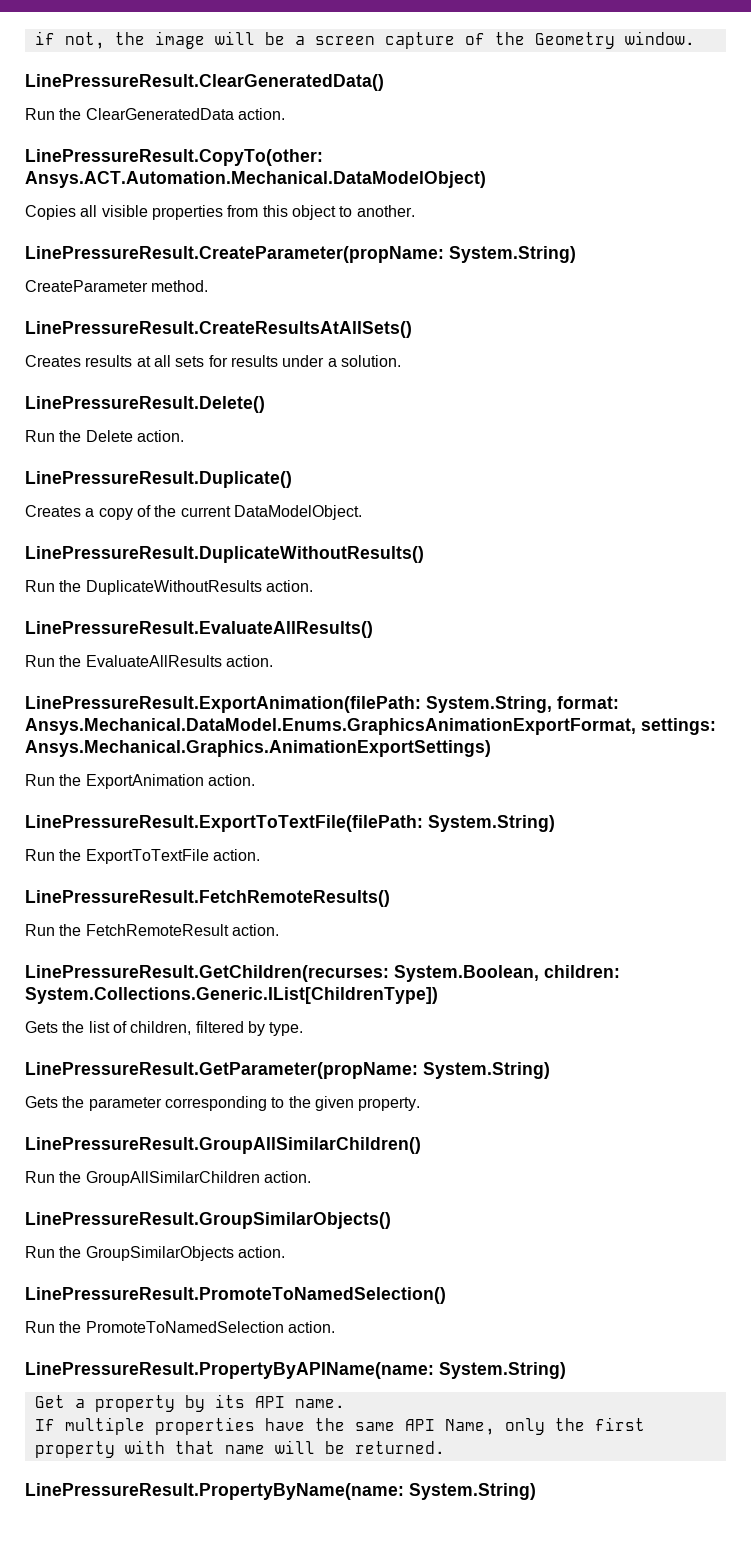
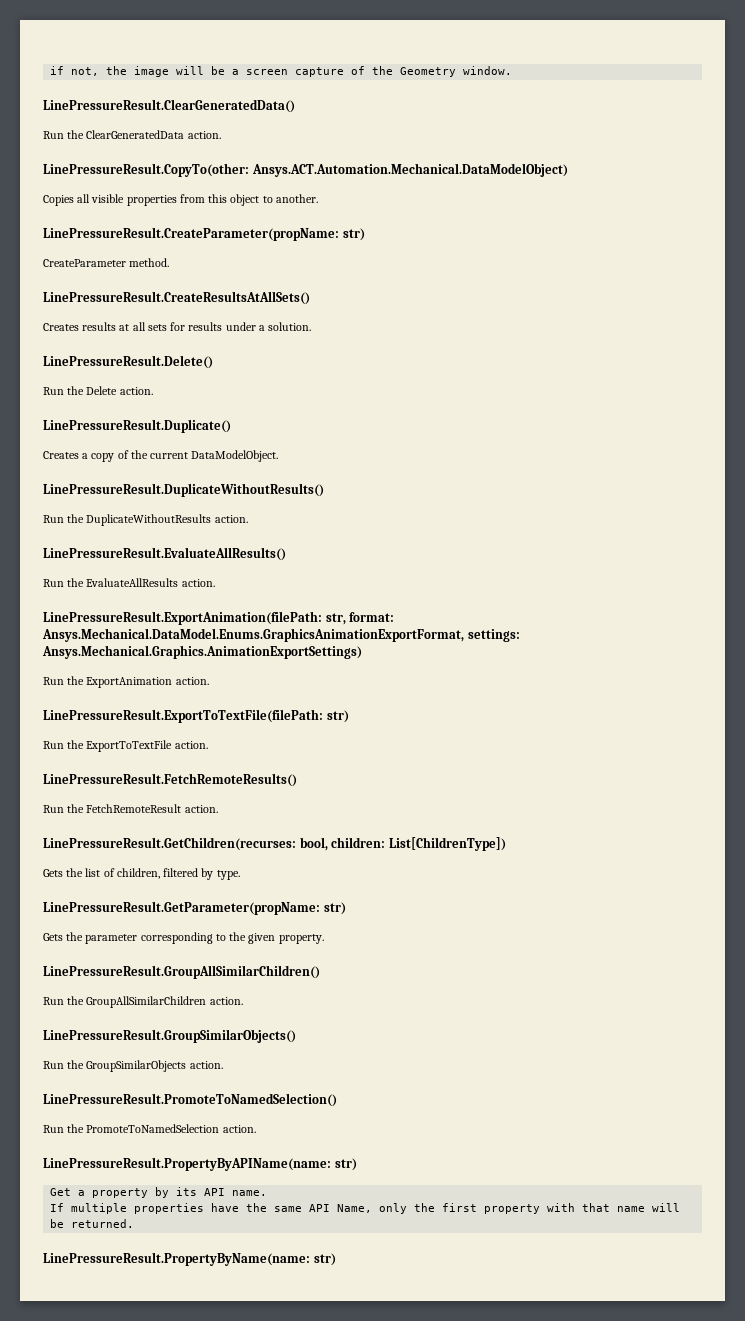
[449,246,576,263] System.String) -> [342,228,365,241] str)
[426,696,552,713] System.String, -> [325,613,346,625] str,
[428,815,555,832] System.String) -> [326,710,349,723] str)
[394,965,620,982] [25,987,438,1004] System.Boolean, children: System.Collections.Generic.IList[ChildrenType]) -> [299,837,506,851] bool, children: List[ChildrenType])
[423,1062,550,1079] System.String) -> [323,902,346,915] str)
[439,1362,566,1379] System.String) -> [334,1158,357,1171] str)
[409,1483,536,1500] System.String) -> [313,1253,336,1266] str)

